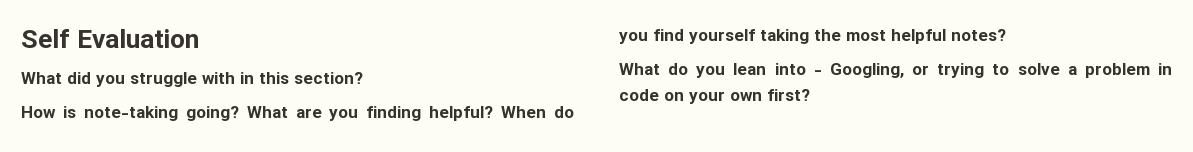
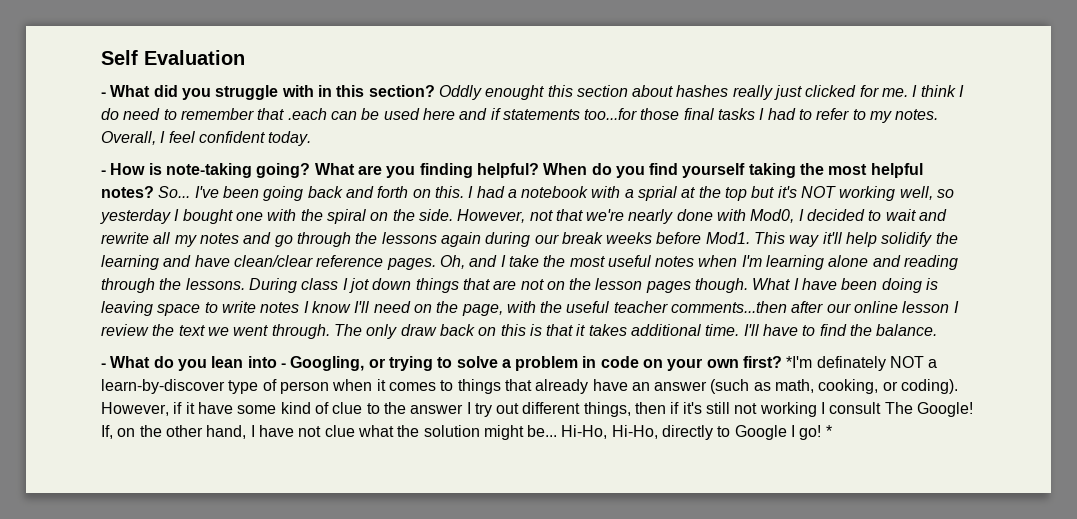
(200, 38) none -> [101,92,106,97] -
(363, 78) // -> [438,85,965,100] [101,108,939,123] [101,131,312,146] [101,170,106,175] Oddly enought this section about hashes really just clicked for me. I think I do need to remember that .each can be used here and if statements too...for those final tasks I had to refer to my notes. Overall, I feel confident today. // -
(1006, 35) // -> [158,186,955,201] [100,209,948,224] [101,232,958,247] [101,255,959,270] [101,278,939,293] [101,301,959,316] [101,324,938,339] [101,363,106,368] So... I've been going back and forth on this. I had a notebook with a sprial at the top but it's NOT working well, so yesterday I bought one with the spiral on the side. However, not that we're nearly done with Mod0, I decided to wait and rewrite all my notes and go through the lessons again during our break weeks before Mod1. This way it'll help solidify the learning and have clean/clear reference pages. Oh, and I take the most useful notes when I'm learning alone and reading through the lessons. During class I jot down things that are not on the lesson pages though. What I have been doing is leaving space to write notes I know I'll need on the page, with the useful teacher comments...then after our online lesson I review the text we went through. The only draw back on this is that it takes additional time. I'll have to find the balance. // -
(810, 95) none -> [786,356,938,371] [101,379,959,394] [101,402,974,417] [101,425,832,440] *I'm definately NOT a learn-by-discover type of person when it comes to things that already have an answer (such as math, cooking, or coding). However, if it have some kind of clue to the answer I try out different things, then if it's still not working I consult The Google! If, on the other hand, I have not clue what the solution might be... Hi-Ho, Hi-Ho, directly to Google I go! *

